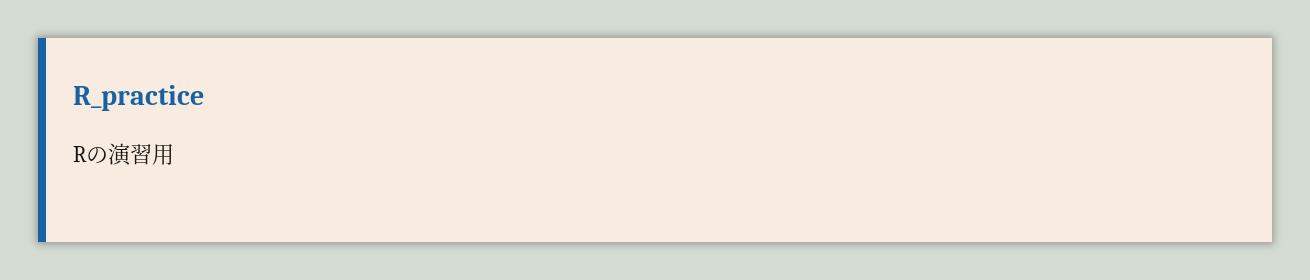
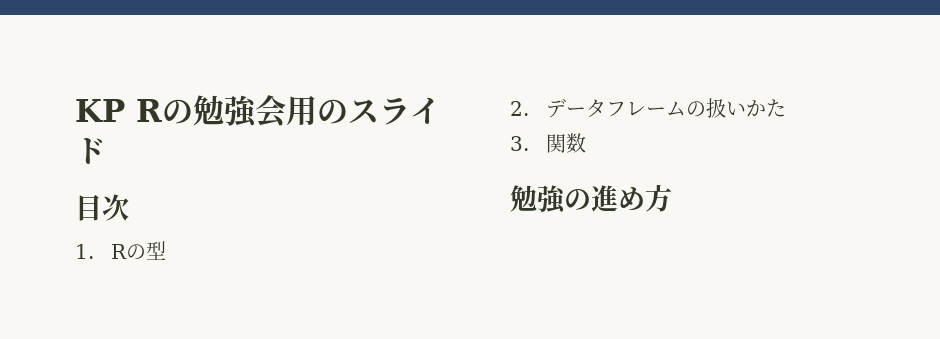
[73,85,204,111] [73,143,174,166] R_practice // Rの演習用 -> [75,95,441,128] [75,137,106,164] [75,194,129,221] [75,241,167,260] [510,98,787,118] [510,133,587,153] [510,184,672,214] KP Rの勉強会用のスライド // 目次 // 1. Rの型 // 2.データフレームの扱いかた // 3.関数 // 勉強の進め方

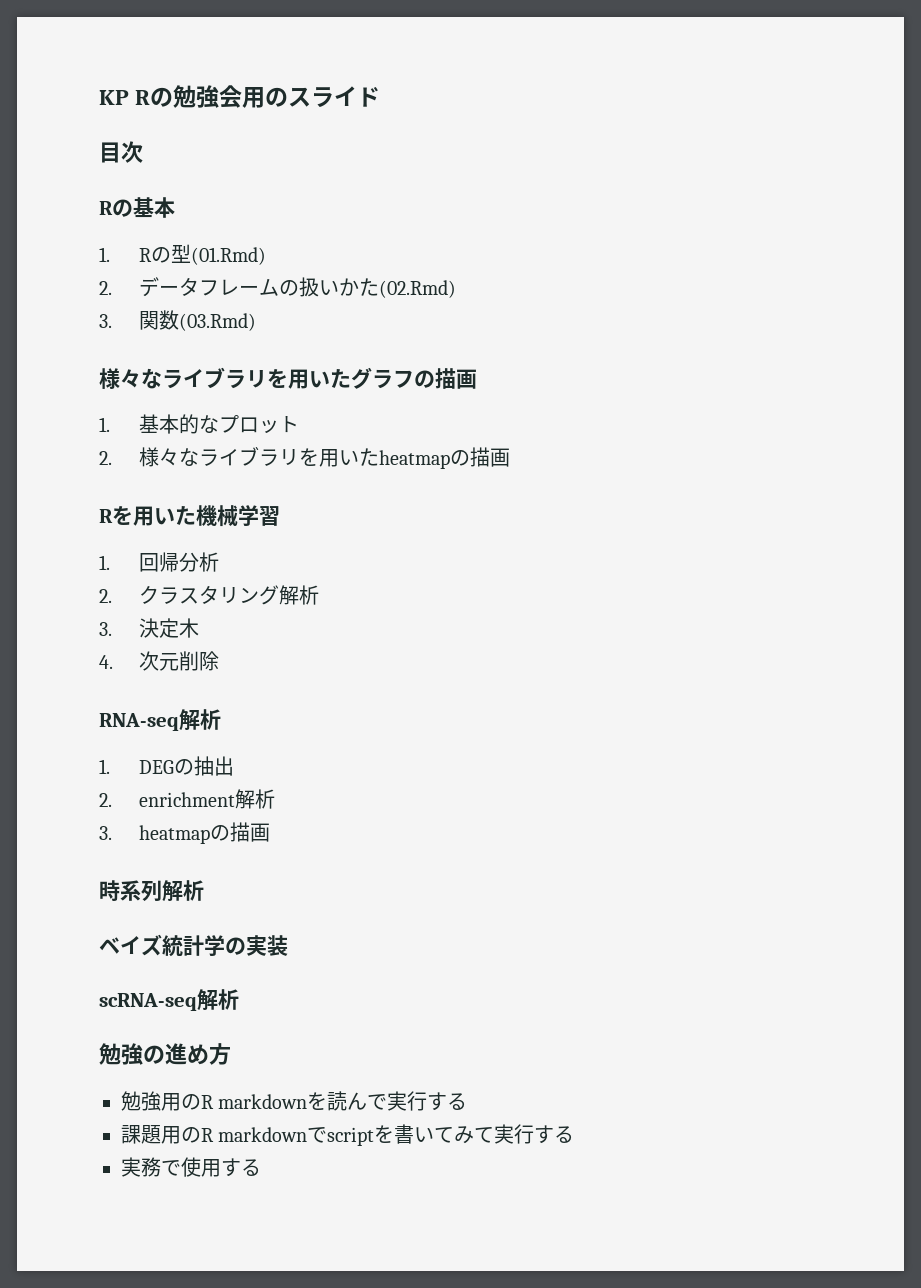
(129, 207) none -> [99,197,175,218] // Rの基本
(167, 250) none -> [190,247,266,265] (01.Rmd)
(787, 108) none -> [378,280,456,298] (02.Rmd)
[510,184,672,214] // 勉強の進め方 -> [178,313,256,331] [99,367,477,389] [99,414,299,434] [99,446,510,469] [99,505,280,527] [99,552,219,572] [99,585,319,605] [99,618,199,638] [99,651,219,671] [99,709,221,731] [99,756,234,776] [99,789,275,809] [99,822,270,844] [99,880,204,902] [99,934,288,957] [99,989,239,1011] [99,1043,231,1065] [121,1091,468,1111] [121,1124,575,1146] [121,1157,261,1177] (03.Rmd) // 様々なライブラリを用いたグラフの描画 // 1.基本的なプロット // 2.様々なライブラリを用いたheatmapの描画 // Rを用いた機械学習 // 1.回帰分析 // 2.クラスタリング解析 // 3.決定木 // 4.次元削除 // RNA-seq解析 // 1. DEGの抽出 // 2. enrichment解析 // 3. heatmapの描画 // 時系列解析 // ベイズ統計学の実装 // scRNA-seq解析 // 勉強の進め方 // 勉強用のR markdownを読んで実行する // 課題用のR markdownでscriptを書いてみて実行する // 実務で使用する

